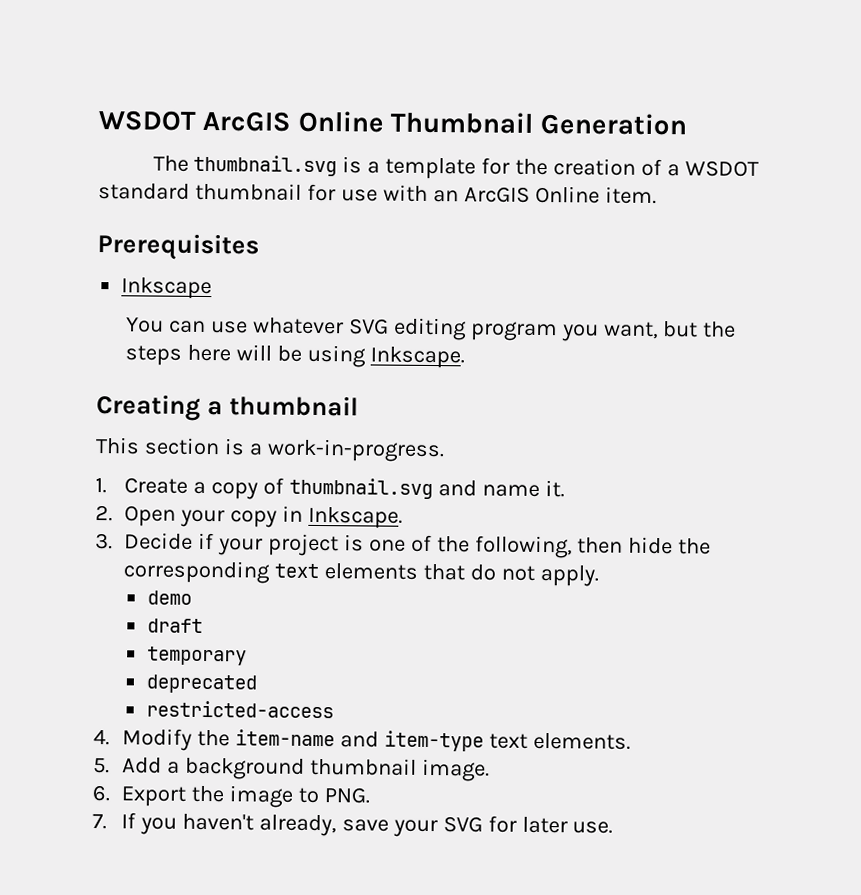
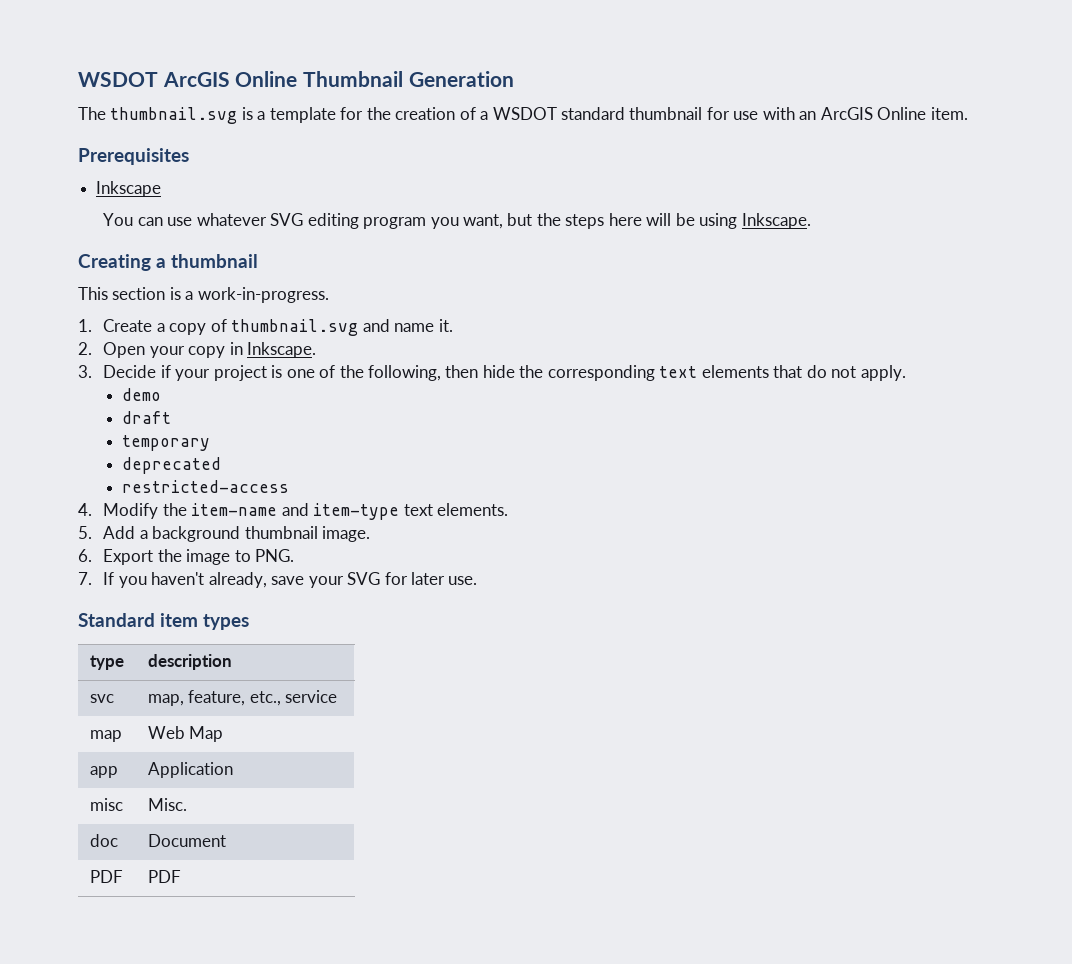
(614, 827) none -> [78,613,250,630] [89,655,124,670] [147,654,232,670] [89,694,114,703] [147,690,338,706] [89,730,122,742] [147,726,224,742] [89,766,118,778] [147,762,233,778] [89,798,123,811] [147,798,187,811] [89,834,118,847] [147,834,226,847] [89,870,123,883] [147,870,181,883] // Standard item types // type | description // svc | map, feature, etc., service // map | Web Map // app | Application // misc | Misc. // doc | Document // PDF | PDF

